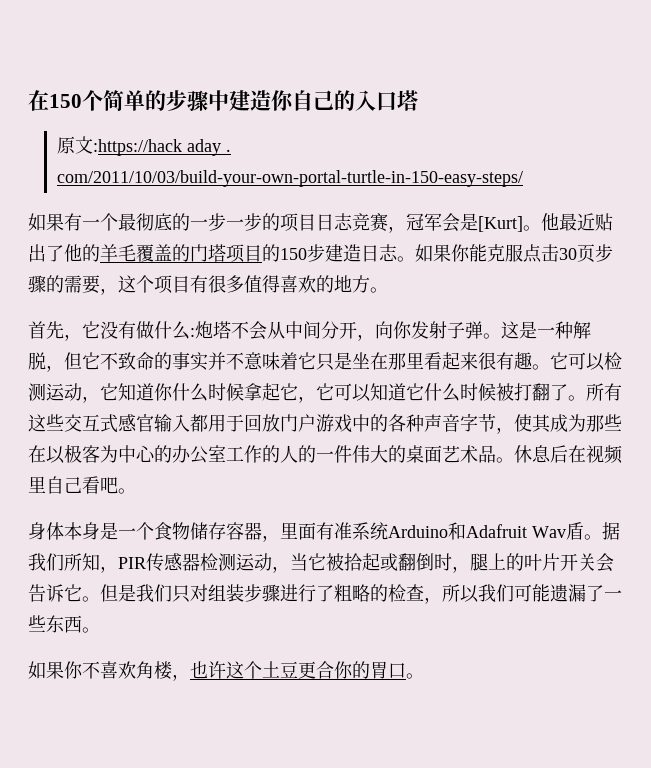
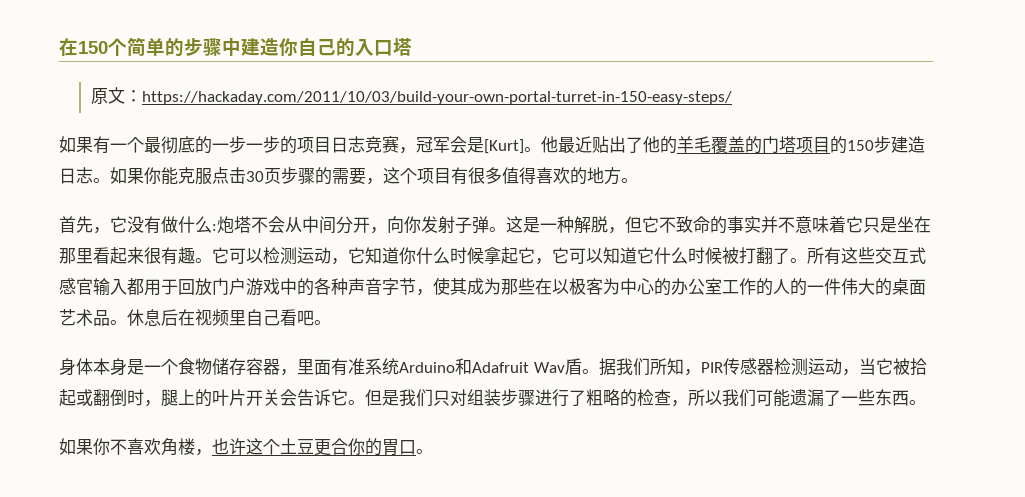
[92,139,231,156] [56,170,523,187] :https://hack aday . com/2011/10/03/build-your-own-portal-turtle-in-150-easy-steps/ -> [124,90,732,105] ：https://hackaday.com/2011/10/03/build-your-own-portal-turret-in-150-easy-steps/

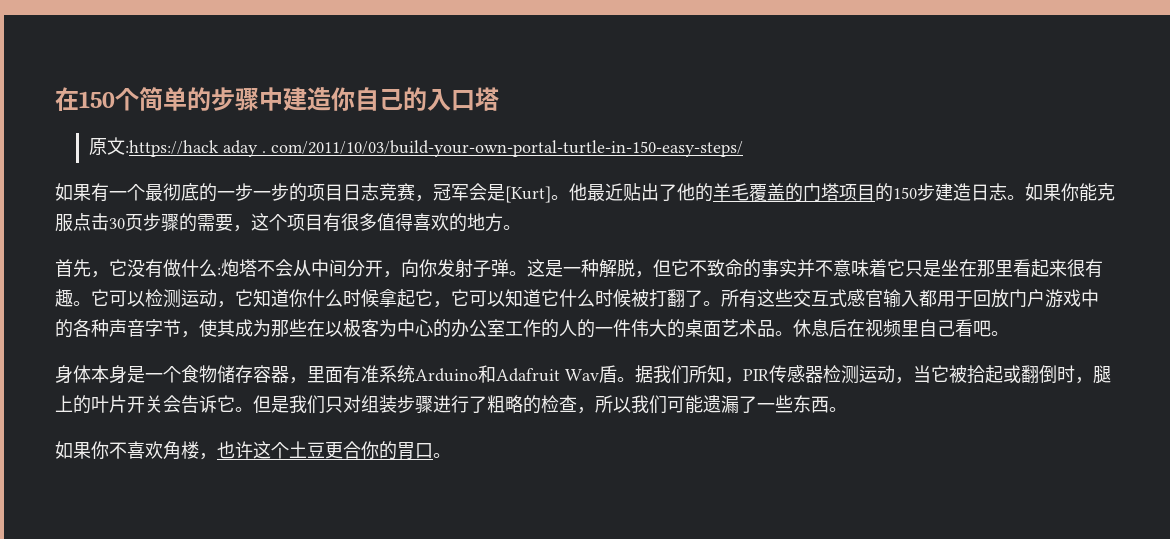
[124,90,732,105] ：https://hackaday.com/2011/10/03/build-your-own-portal-turret-in-150-easy-steps/ -> [124,140,743,157] :https://hack aday . com/2011/10/03/build-your-own-portal-turtle-in-150-easy-steps/

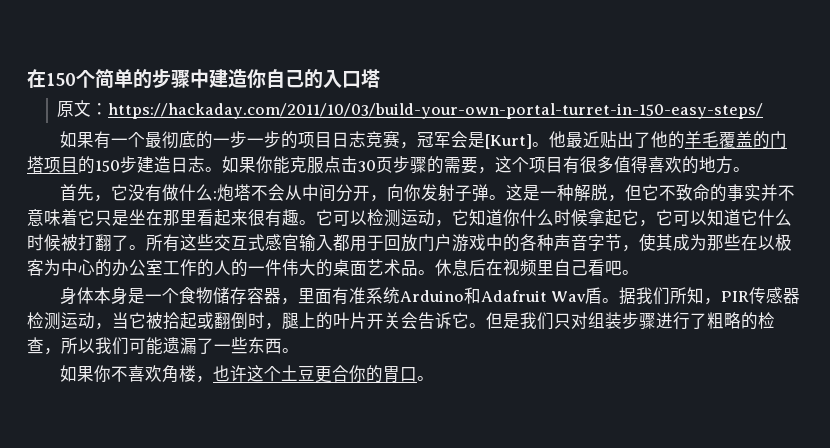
[124,140,743,157] :https://hack aday . com/2011/10/03/build-your-own-portal-turtle-in-150-easy-steps/ -> [91,103,764,119] ：https://hackaday.com/2011/10/03/build-your-own-portal-turret-in-150-easy-steps/

